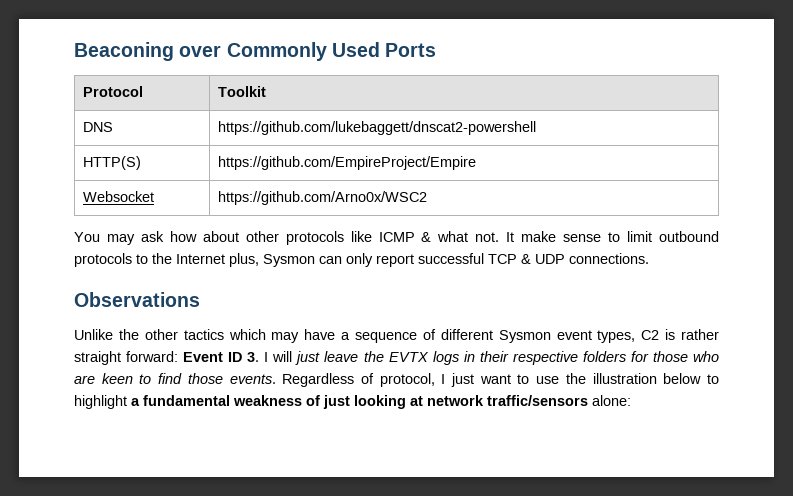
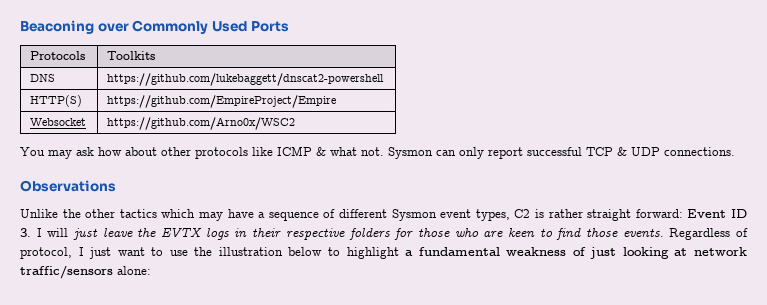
[82,86,143,97] [217,86,266,97] Protocol | Toolkit -> [30,51,86,60] [107,51,156,60] Protocols | Toolkits
[506,231,720,242] [74,253,259,267] It make sense to limit outbound protocols to the Internet plus, -> (384, 151) none

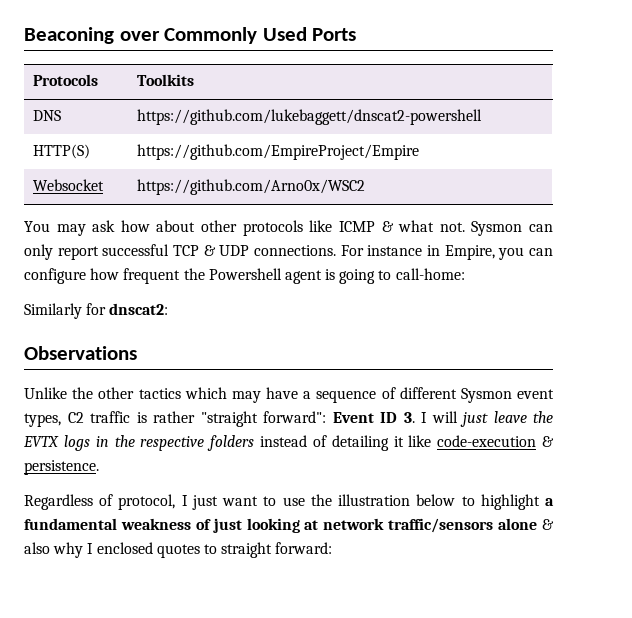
(735, 151) none -> [340,245,553,260] [24,268,465,284] [24,303,169,319] For instance in Empire, you can configure how frequent the Powershell agent is going to call-home: // Similarly for dnscat2:
(531, 213) none -> [90,411,130,423] traffic
[587,209,683,221] straight forward: -> [200,411,326,427] "straight forward":
[252,228,282,237] their -> [114,435,135,447] the
[394,228,664,240] for those who are keen to find those events. -> [260,435,554,451] [24,460,99,475] instead of detailing it like code-execution & persistence. //
[117,266,151,275] alone: -> [498,518,555,530] [24,542,333,558] alone & also why I enclosed quotes to straight forward:

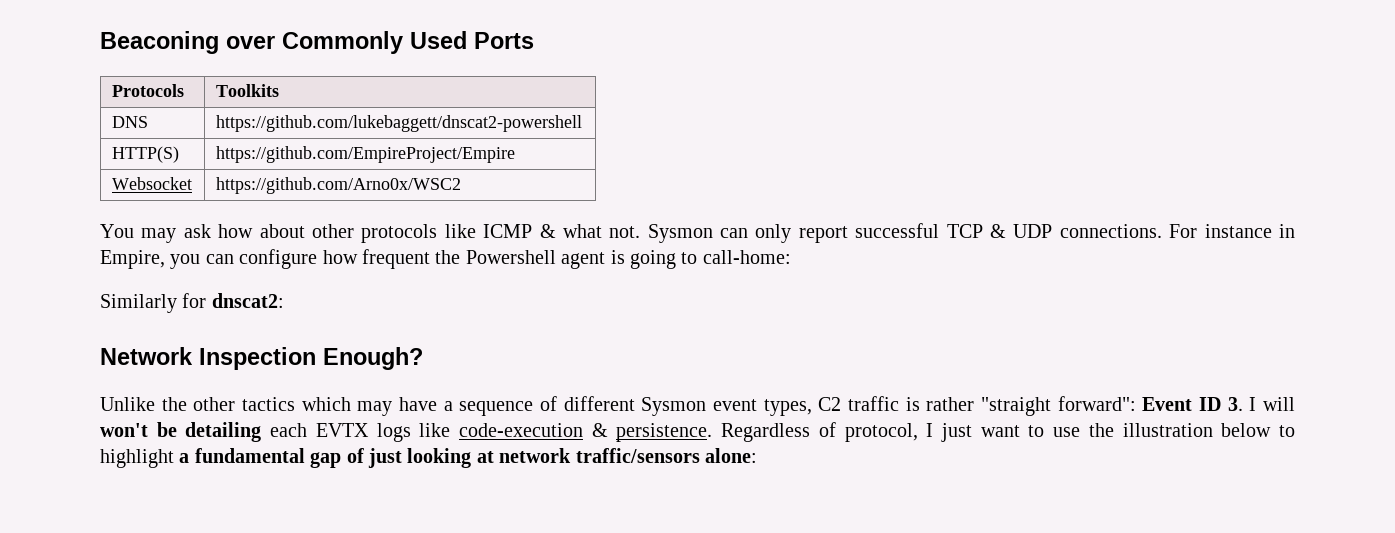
[24,346,137,360] Observations -> [100,347,423,370] Network Inspection Enough?
[460,411,553,427] [23,435,404,451] just leave the EVTX logs in the respective folders instead of detailing it -> [100,422,411,442] won't be detailing each EVTX logs
(99, 467) // -> (713, 432) none
[120,518,191,530] weakness -> [310,452,342,468] gap
[498,518,555,530] [24,542,333,558] alone & also why I enclosed quotes to straight forward: -> [704,448,757,463] alone:

